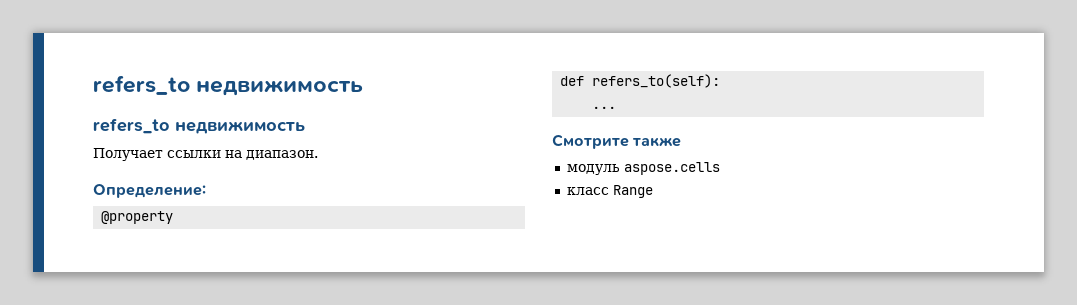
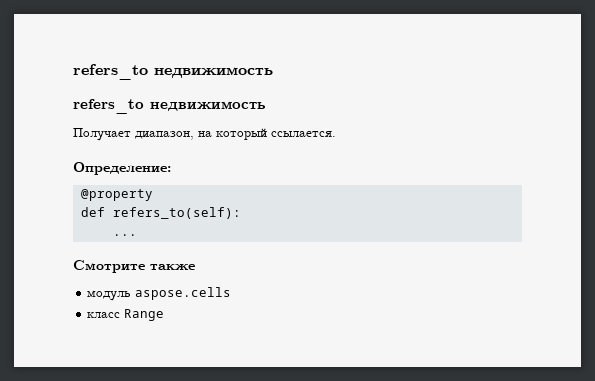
[167,150,318,160] ссылки на диапазон. -> [135,128,336,140] диапазон, на который ссылается.

